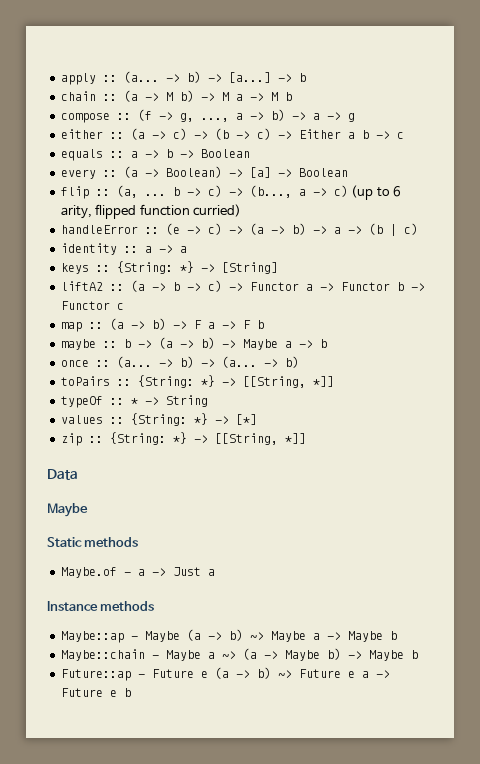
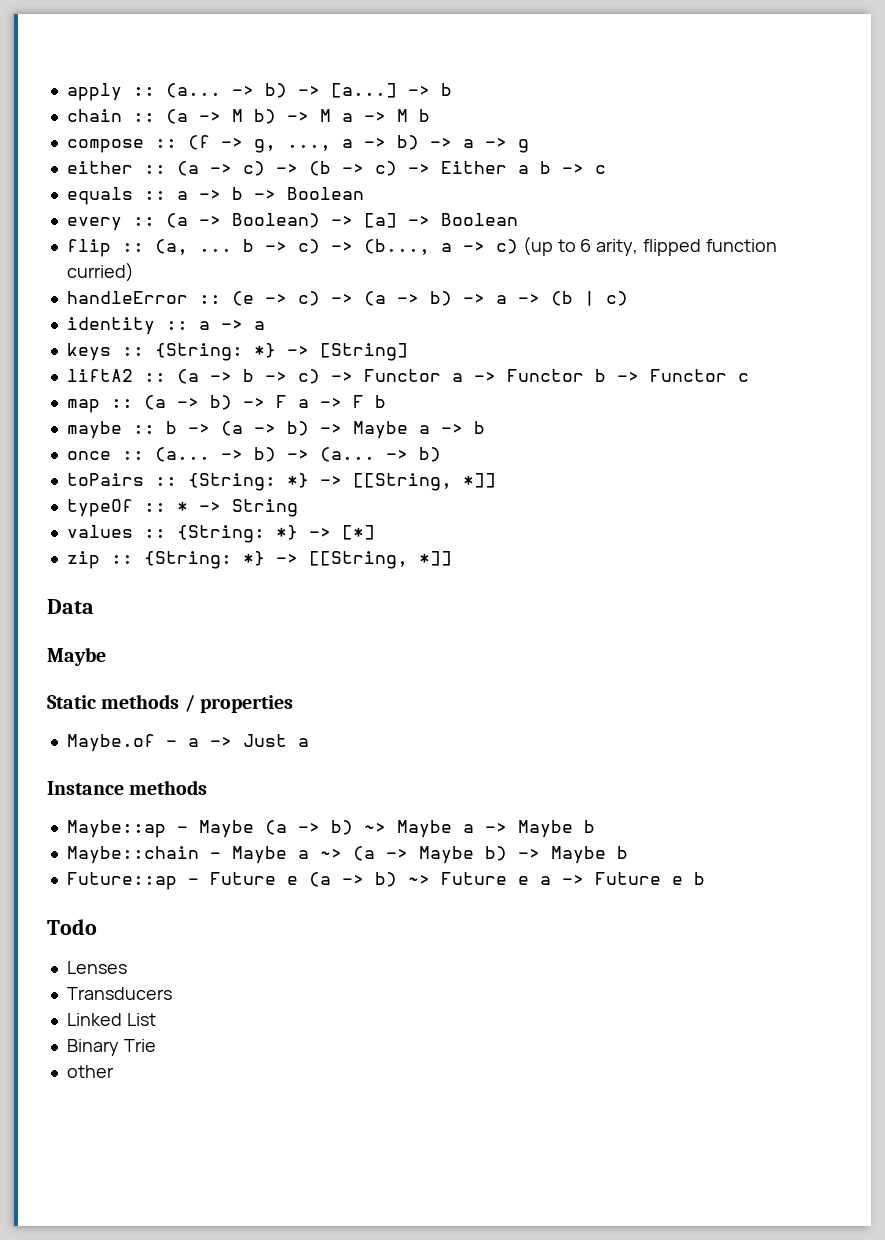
(139, 542) none -> [184,695,293,713] / properties
(131, 692) none -> [47,919,97,935] [66,961,127,974] [66,987,172,1000] [66,1013,156,1026] [66,1039,156,1056] [66,1065,114,1078] // Todo // Lenses // Transducers // Linked List // Binary Trie // other

